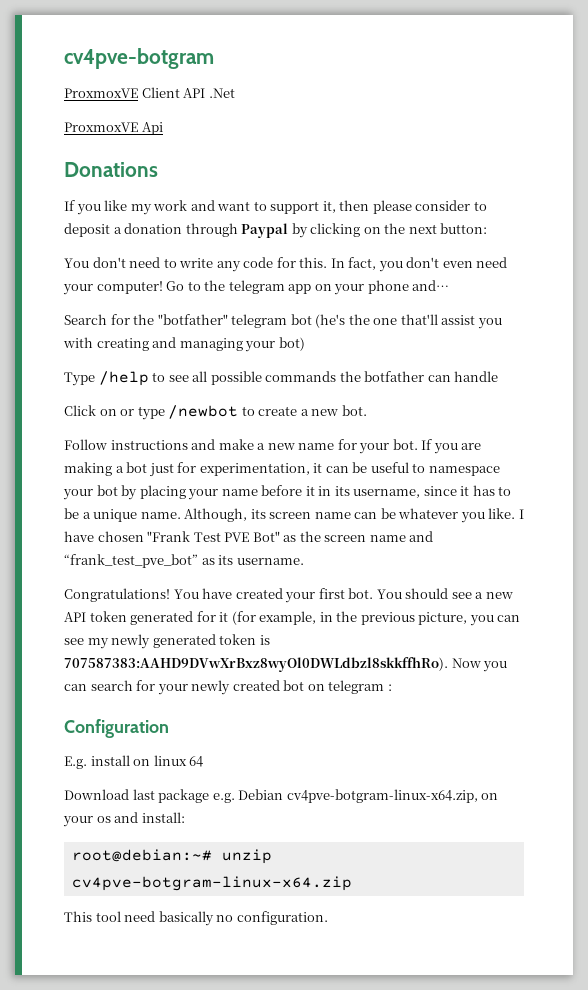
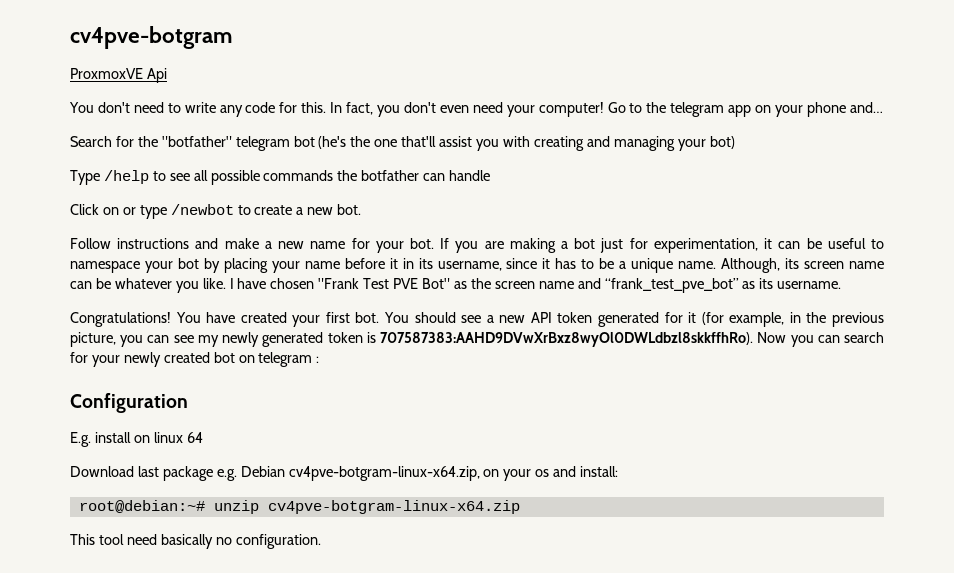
[141,87,235,98] [64,122,163,135] [64,162,158,177] [64,200,487,215] [64,223,488,238] Client API .Net // ProxmoxVE Api // Donations // If you like my work and want to support it, then please consider to deposit a donation through Paypal by clicking on the next button: -> [146,68,167,83] Api

